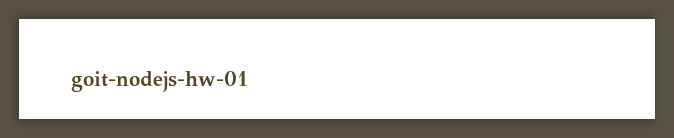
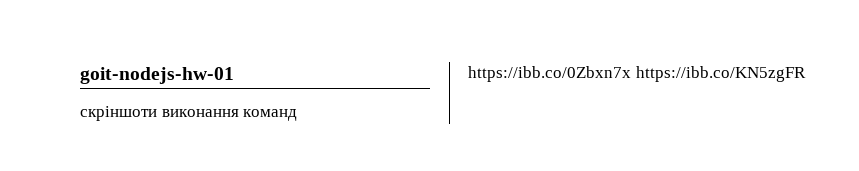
(248, 81) none -> [80,106,298,121] [468,66,806,82] // скріншоти виконання команд https://ibb.co/0Zbxn7x https://ibb.co/KN5zgFR

